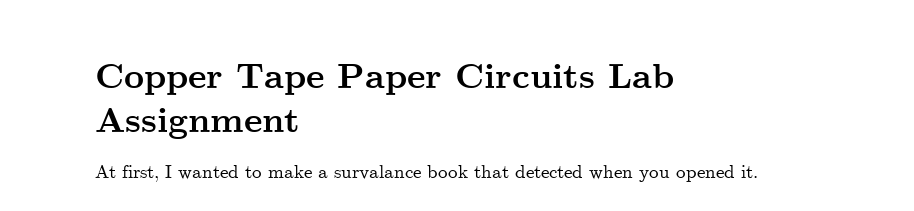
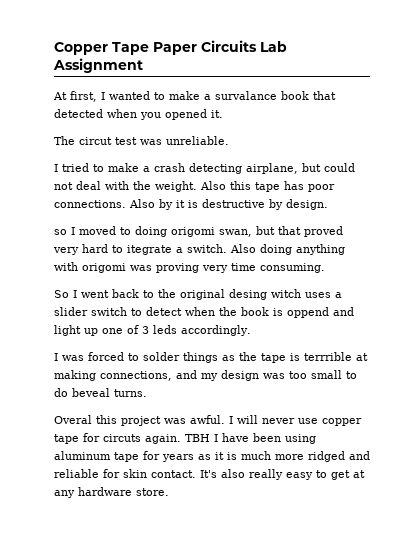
(758, 171) none -> [54,136,229,145] [54,163,355,174] [54,181,335,192] [54,199,328,210] [54,226,343,237] [53,244,345,255] [54,262,325,273] [54,289,342,300] [54,307,354,318] [54,325,251,336] [54,352,368,363] [54,370,357,381] [54,388,147,397] [54,415,362,426] [54,433,316,444] [54,451,370,462] [54,469,365,480] [54,487,169,498] // The circut test was unreliable. // I tried to make a crash detecting airplane, but could not deal with the weight. Also this tape has poor connections. Also by it is destructive by design. // so I moved to doing origomi swan, but that proved very hard to itegrate a switch. Also doing anything with origomi was proving very time consuming. // So I went back to the original desing witch uses a slider switch to detect when the book is oppend and light up one of 3 leds accordingly. // I was forced to solder things as the tape is terrrible at making connections, and my design was too small to do beveal turns. // Overal this project was awful. I will never use copper tape for circuts again. TBH I have been using aluminum tape for years as it is much more ridged and reliable for skin contact. It's also really easy to get at any hardware store.

